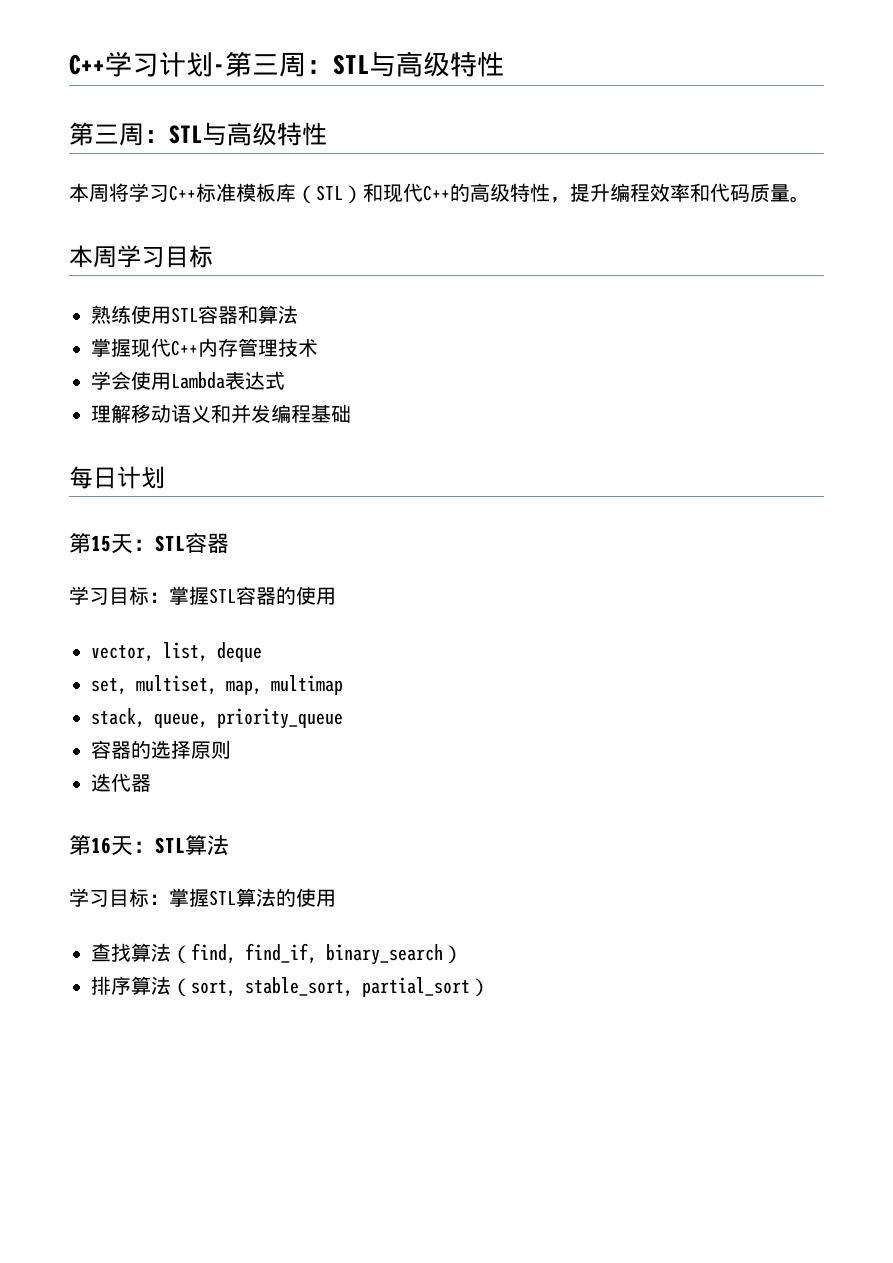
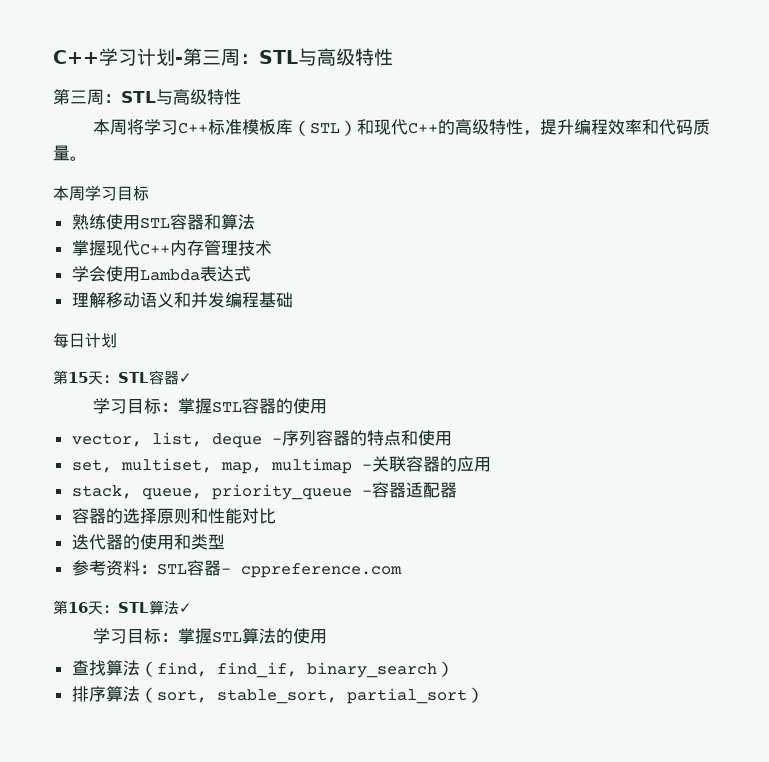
(229, 543) none -> [179,373,192,383] ✓
(262, 652) none -> [271,430,452,446] -序列容器的特点和使用
(343, 685) none -> [361,456,491,472] -关联容器的应用
(343, 718) none -> [361,482,457,498] -容器适配器
(231, 749) none -> [190,508,276,524] 和性能对比
(151, 783) none -> [122,534,225,550] [71,560,402,578] 的使用和类型 // 参考资料：STL容器- cppreference.com
(229, 845) none -> [179,603,192,613] ✓

